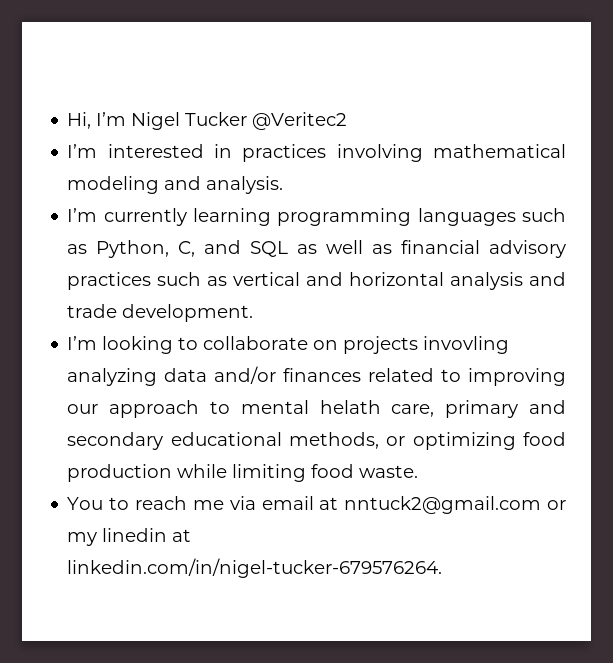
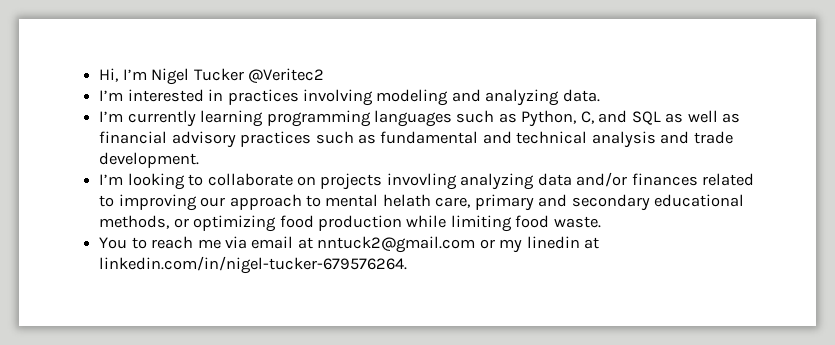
[432,144,566,158] mathematical -> (373, 97) none
[206,176,284,194] analysis. -> [485,89,600,106] analyzing data.
[233,272,445,286] vertical and horizontal -> [380,131,588,144] fundamental and technical

